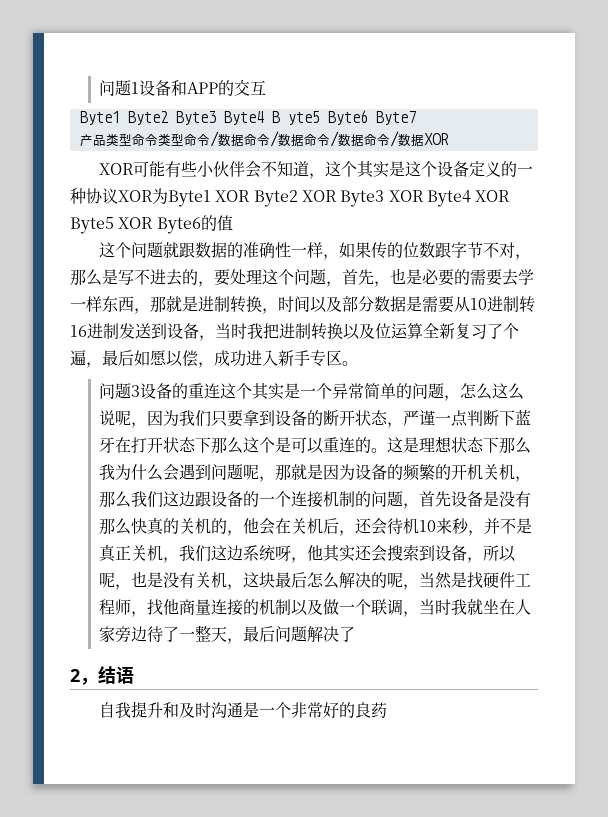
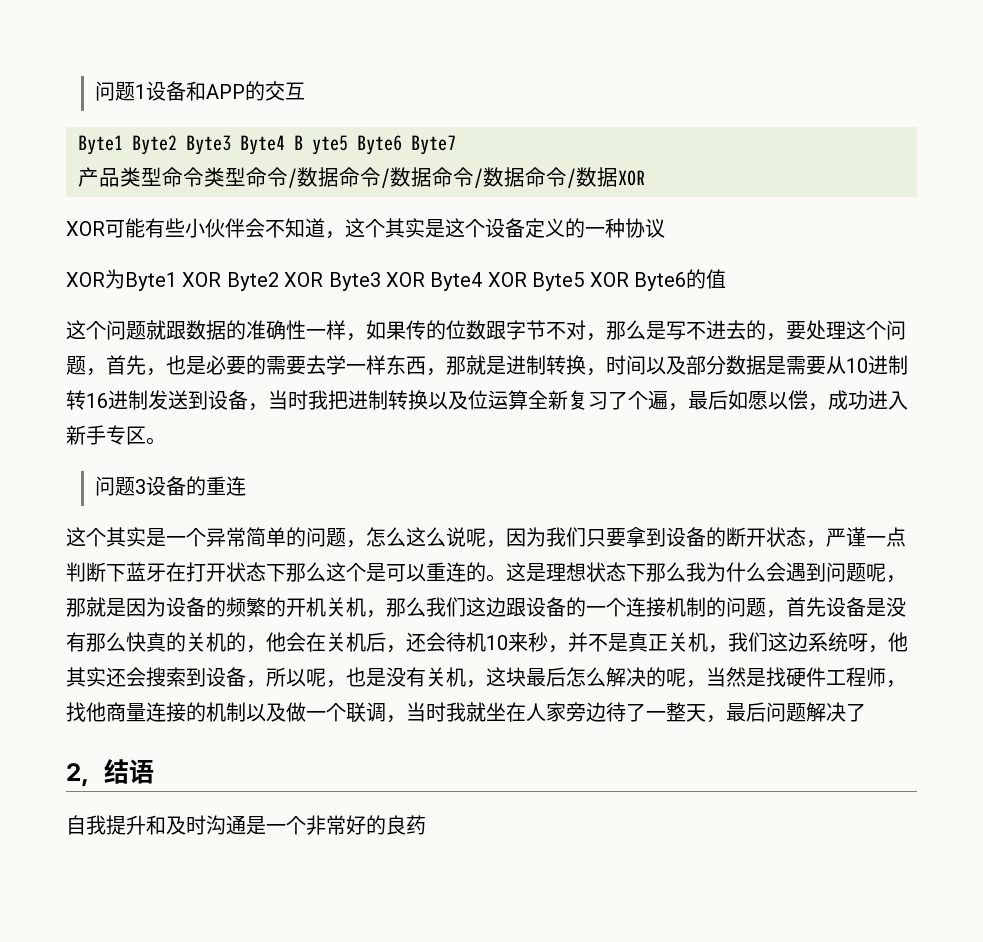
(118, 196) none -> (665, 228) //
(221, 391) none -> (247, 486) //

